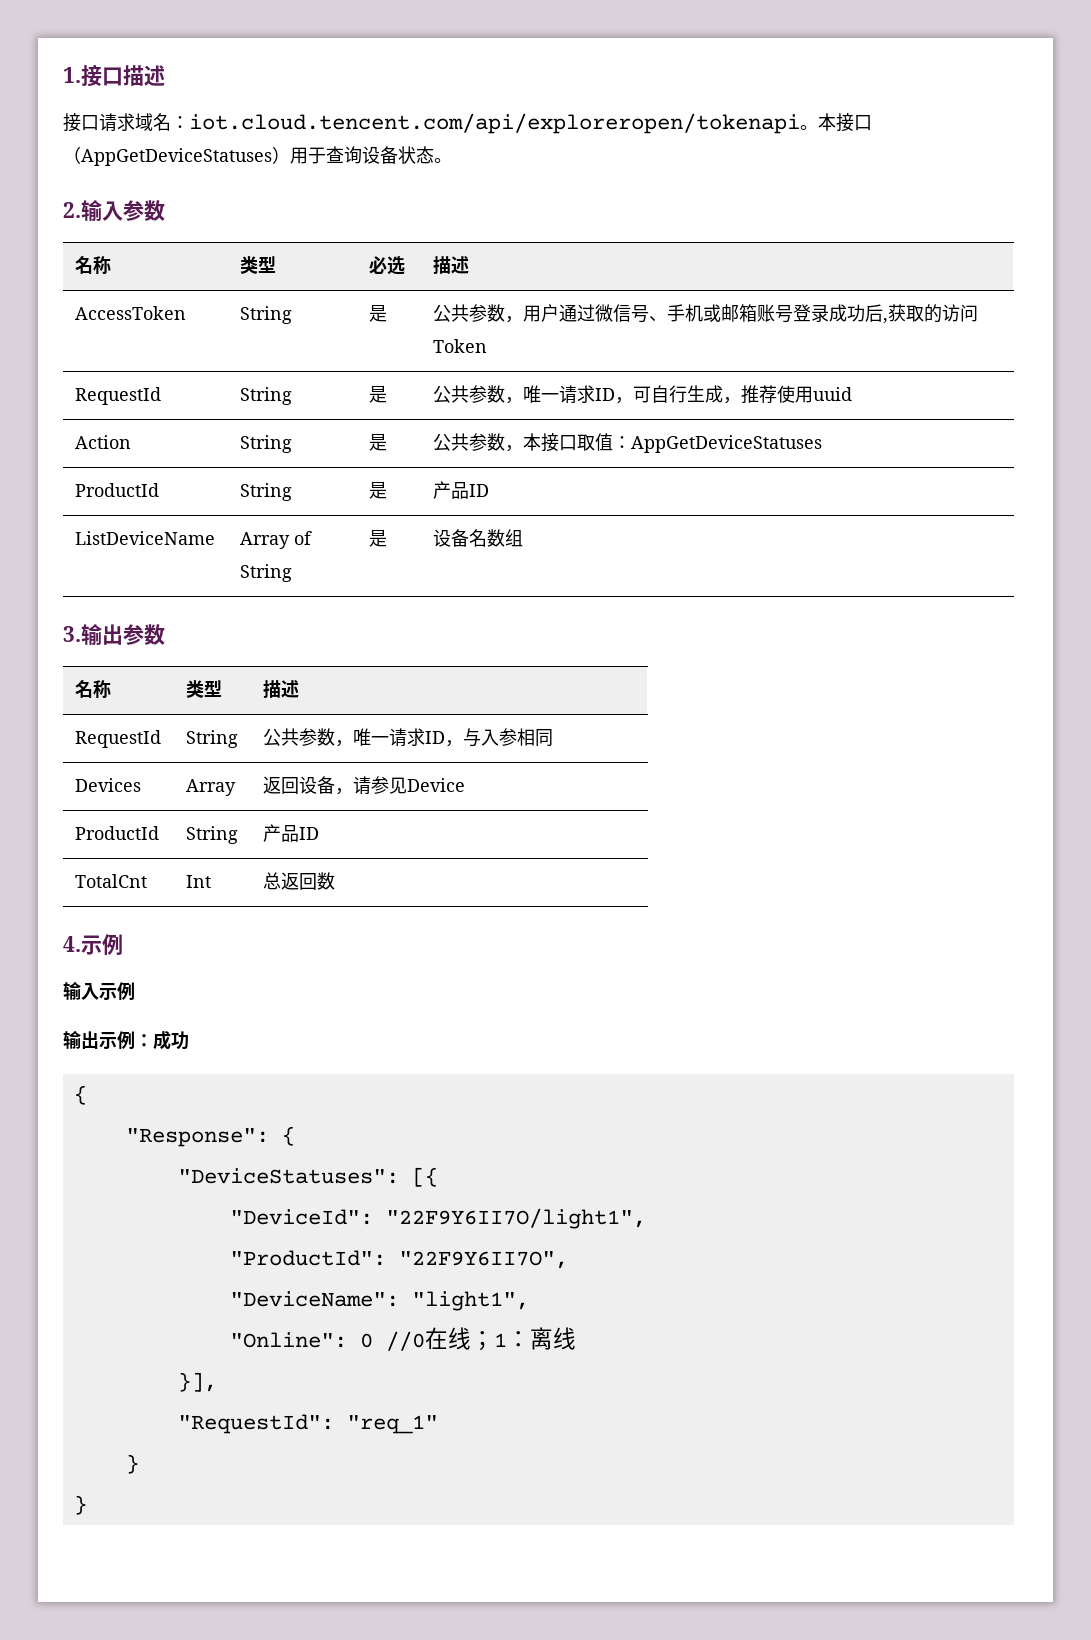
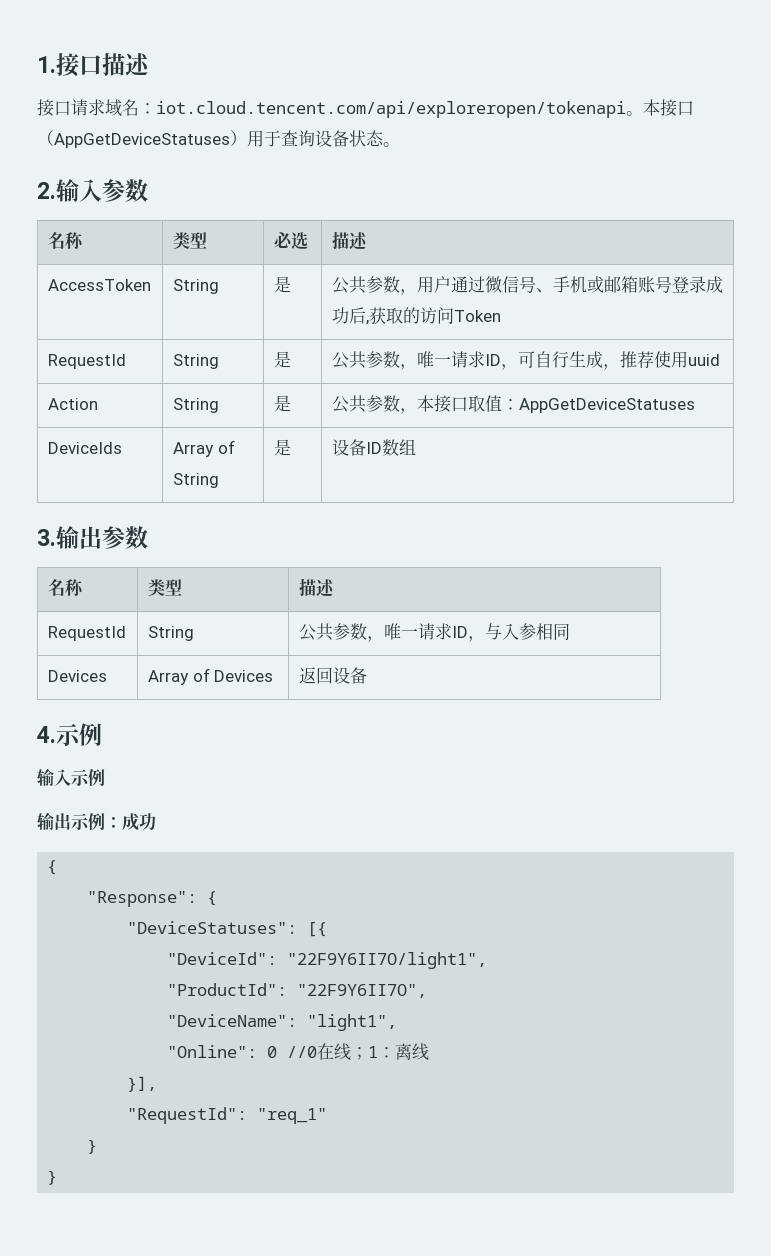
[75,483,160,497] [240,483,293,501] [369,482,388,499] [433,481,490,499] [75,531,216,545] ProductId | String | 是 | 产品ID // ListDeviceName -> [47,442,122,454] DeviceIds
[469,529,488,547] 名 -> [365,442,382,454] ID
(237, 787) none -> [192,668,274,682] of Devices
[335,776,466,795] [75,826,160,840] [186,826,239,844] [263,824,320,842] [75,874,148,888] [186,875,212,888] [263,872,336,890] ，请参见Device // ProductId | String | 产品ID // TotalCnt | Int | 总返回数 -> (367, 675) none

